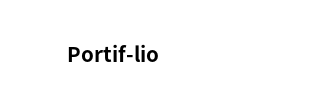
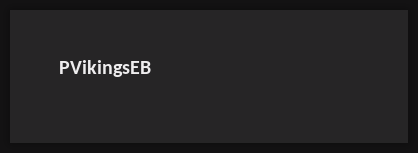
[67,44,159,62] Portif-lio -> [59,60,151,77] PVikingsEB

